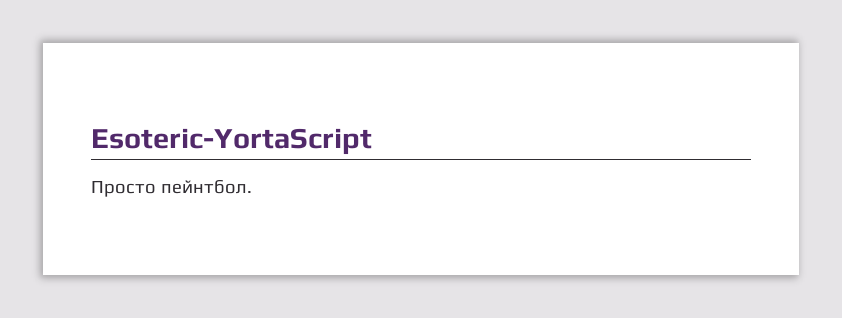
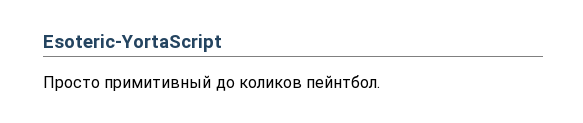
(156, 189) none -> [104,75,302,91] примитивный до коликов

